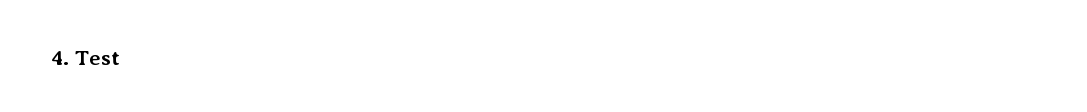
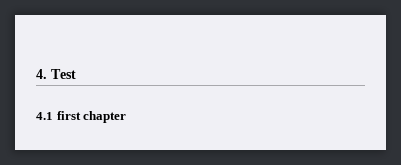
(120, 58) none -> [36,111,127,123] // 4.1 first chapter

